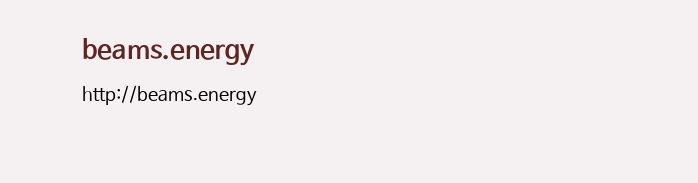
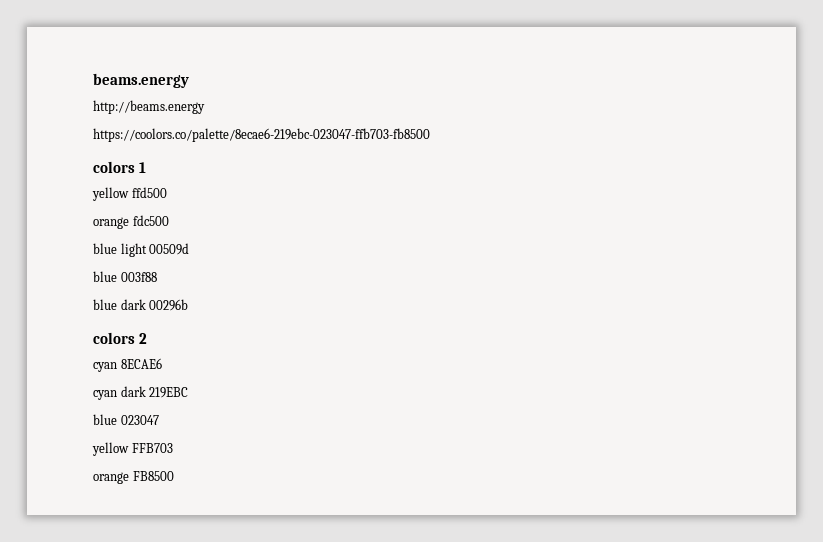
(257, 95) none -> [93,128,430,142] [93,161,146,173] [92,187,167,201] [93,215,169,229] [93,243,190,257] [93,271,157,282] [93,299,189,311] [93,332,147,344] [93,358,162,372] [93,386,189,400] [93,414,159,425] [92,442,173,456] [93,471,174,484] // https://coolors.co/palette/8ecae6-219ebc-023047-ffb703-fb8500 // colors 1 // yellow ffd500 // orange fdc500 // blue light 00509d // blue 003f88 // blue dark 00296b // colors 2 // cyan 8ECAE6 // cyan dark 219EBC // blue 023047 // yellow FFB703 // orange FB8500

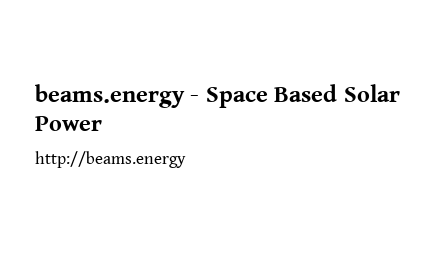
[93,100,205,114] [93,128,430,142] [93,161,146,173] [92,187,167,201] [93,215,169,229] [93,243,190,257] [93,271,157,282] [93,299,189,311] [93,332,147,344] [93,358,162,372] [93,386,189,400] [93,414,159,425] [92,442,173,456] [93,471,174,484] // http://beams.energy // https://coolors.co/palette/8ecae6-219ebc-023047-ffb703-fb8500 // colors 1 // yellow ffd500 // orange fdc500 // blue light 00509d // blue 003f88 // blue dark 00296b // colors 2 // cyan 8ECAE6 // cyan dark 219EBC // blue 023047 // yellow FFB703 // orange FB8500 -> [190,84,400,108] [35,116,102,131] [35,151,186,168] - Space Based Solar Power // http://beams.energy

